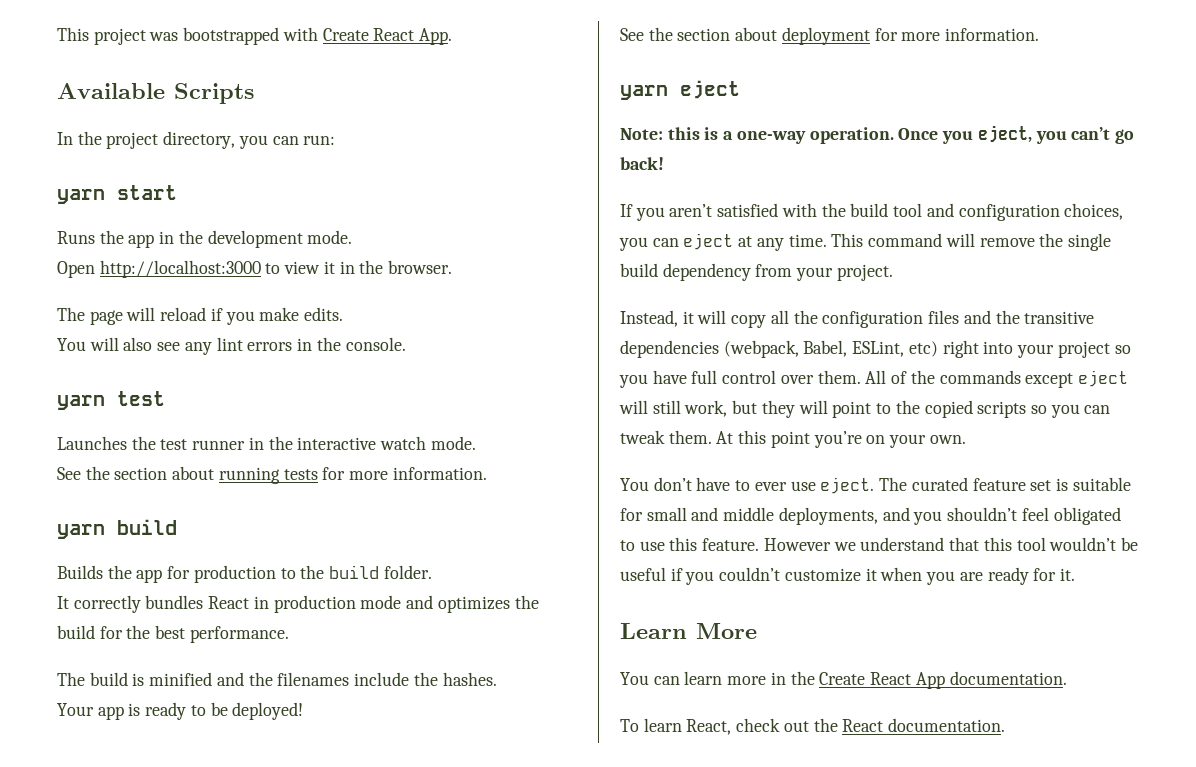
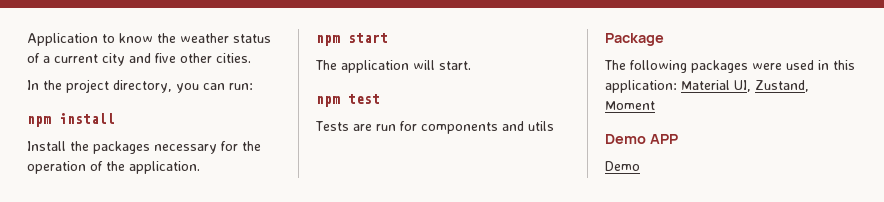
[57,27,453,45] [57,83,254,104] This project was bootstrapped with Create React App. // Available Scripts -> [27,33,271,46] [27,53,251,66] Application to know the weather status of a current city and five other cities.
[57,185,177,204] [57,230,353,248] [57,260,453,278] [57,307,344,325] [57,337,406,355] [57,391,165,410] [57,436,476,450] [57,466,487,484] [57,519,177,539] [57,565,432,583] [57,595,539,613] [57,625,289,643] [57,672,497,686] [57,702,304,720] [620,27,1040,45] [620,80,740,100] [620,125,1134,144] [620,157,664,170] [620,203,1124,221] [619,233,1111,251] [620,263,893,281] [620,310,1095,328] [620,340,1131,358] [619,370,1128,388] [619,400,1111,418] [620,430,966,448] [620,477,1131,494] [620,507,1121,525] [620,537,1138,551] [620,567,1075,585] [620,623,757,639] [620,671,1067,689] [620,718,1006,735] yarn start // Runs the app in the development mode. // Open http://localhost:3000 to view it in the browser. // The page will reload if you make edits. // You will also see any lint errors in the console. // yarn test // Launches the test runner in the interactive watch mode. // See the section about running tests for more information. // yarn build // Builds the app for production to the build folder. // It correctly bundles React in production mode and optimizes the build for the best performance. // The build is minified and the filenames include the hashes. // Your app is ready to be deployed! // See the section about deployment for more information. // yarn eject // Note: this is a one-way operation. Once you eject, you can’t go back! // If you aren’t satisfied with the build tool and configuration choices, you can eject at any time. This command will remove the single build dependency from your project. // Instead, it will copy all the configuration files and the transitive dependencies (webpack, Babel, ESLint, etc) right into your project so you have full control over them. All of the commands except eject will still work, but they will point to the copied scripts so you can tweak them. At this point you’re on your own. // You don’t have to ever use eject. The curated feature set is suitable for small and middle deployments, and you shouldn’t feel obligated to use this feature. However we understand that this tool wouldn’t be useful if you couldn’t customize it when you are ready for it. // Learn More // You can learn more in the Create React App documentation. // To learn React, check out the React documentation. -> [27,113,115,127] [27,141,261,154] [27,161,200,174] [316,33,388,46] [315,60,471,73] [316,94,380,107] [315,121,554,134] [605,33,664,46] [604,60,855,73] [605,80,809,93] [605,101,655,110] [605,134,678,144] [605,161,640,171] npm install // Install the packages necessary for the operation of the application. // npm start // The application will start. // npm test // Tests are run for components and utils // Package // The following packages were used in this application: Material UI, Zustand, Moment // Demo APP // Demo

